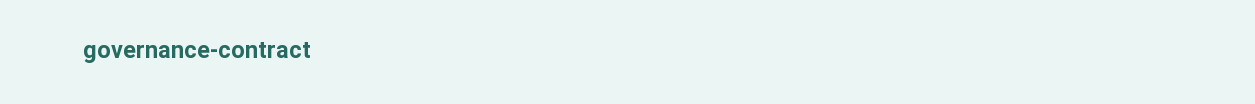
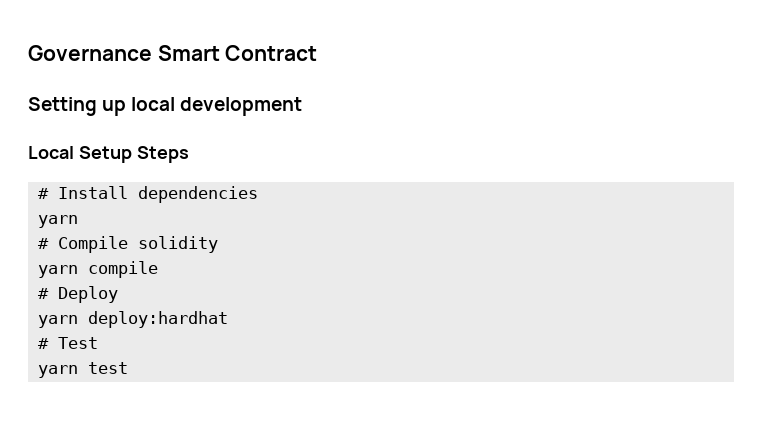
[83,42,311,63] governance-contract -> [28,45,318,61] [28,97,303,116] [28,146,189,163] [37,186,258,203] [37,215,78,228] [37,236,218,253] [37,261,158,278] [37,286,118,303] [37,311,228,328] [37,337,98,349] [37,362,128,378] Governance Smart Contract // Setting up local development // Local Setup Steps // # Install dependencies // yarn // # Compile solidity // yarn compile // # Deploy // yarn deploy:hardhat // # Test // yarn test

